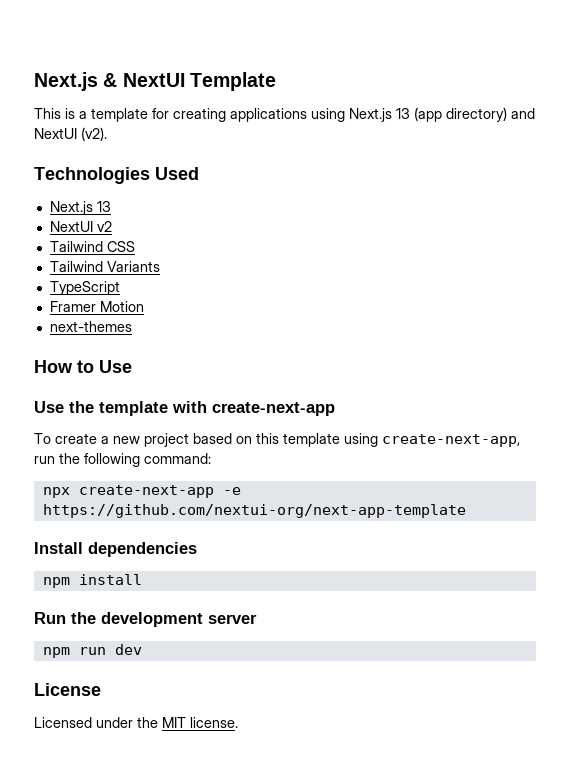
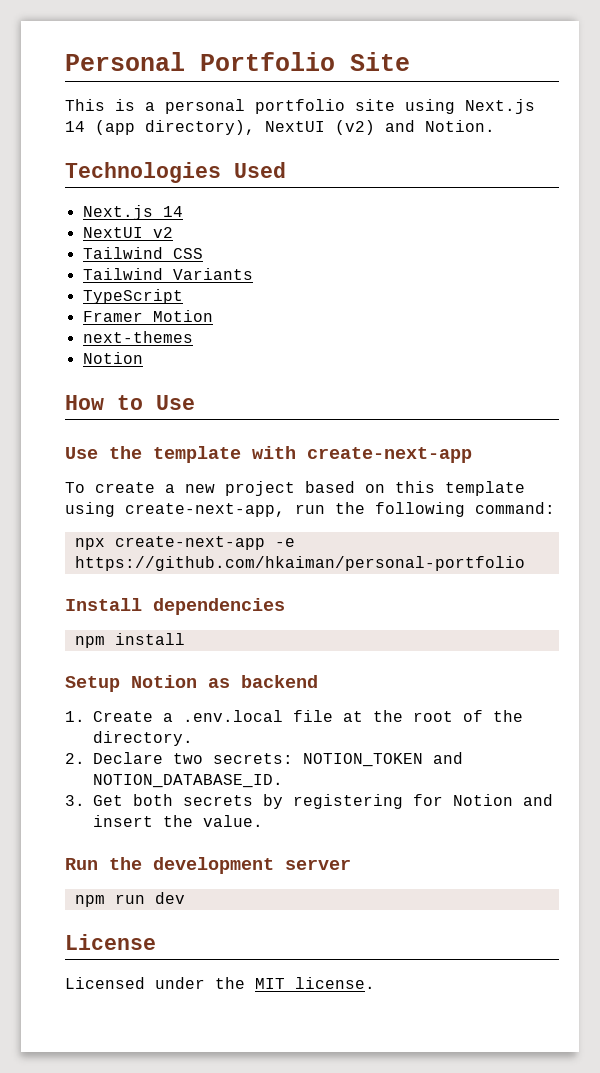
[34,72,276,91] Next.js & NextUI Template -> [65,52,410,71] Personal Portfolio Site
[91,107,535,122] [34,127,107,141] template for creating applications using Next.js 13 (app directory) and NextUI (v2). -> [165,99,535,114] [65,120,495,135] personal portfolio site using Next.js 14 (app directory), NextUI (v2) and Notion.
[96,201,111,212] 13 -> [162,206,183,217] 14
(132, 326) none -> [82,352,143,364] // Notion
[42,504,466,518] https://github.com/nextui-org/next-app-template -> [74,556,525,571] https://github.com/hkaiman/personal-portfolio
(142, 579) none -> [65,675,318,692] [65,710,523,722] [93,731,193,746] [65,752,463,767] [93,774,283,788] [65,794,553,809] [93,815,263,827] // Setup Notion as backend // 1. Create a .env.local file at the root of the directory. // 2. Declare two secrets: NOTION_TOKEN and NOTION_DATABASE_ID. // 3. Get both secrets by registering for Notion and insert the value.

